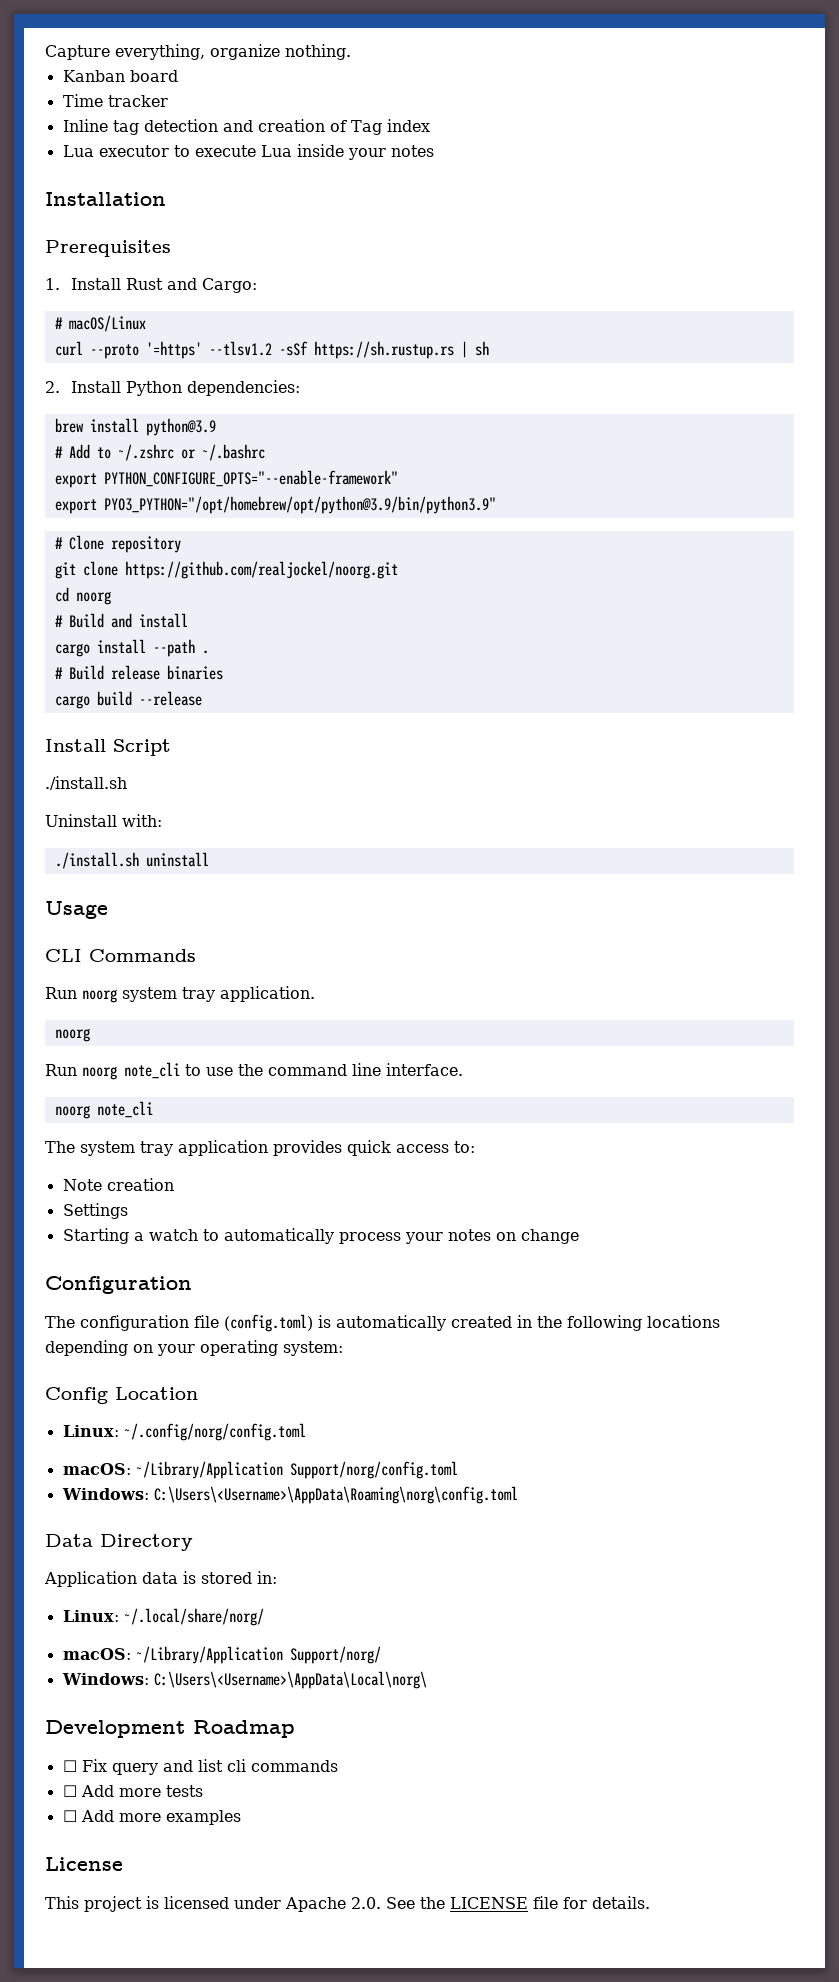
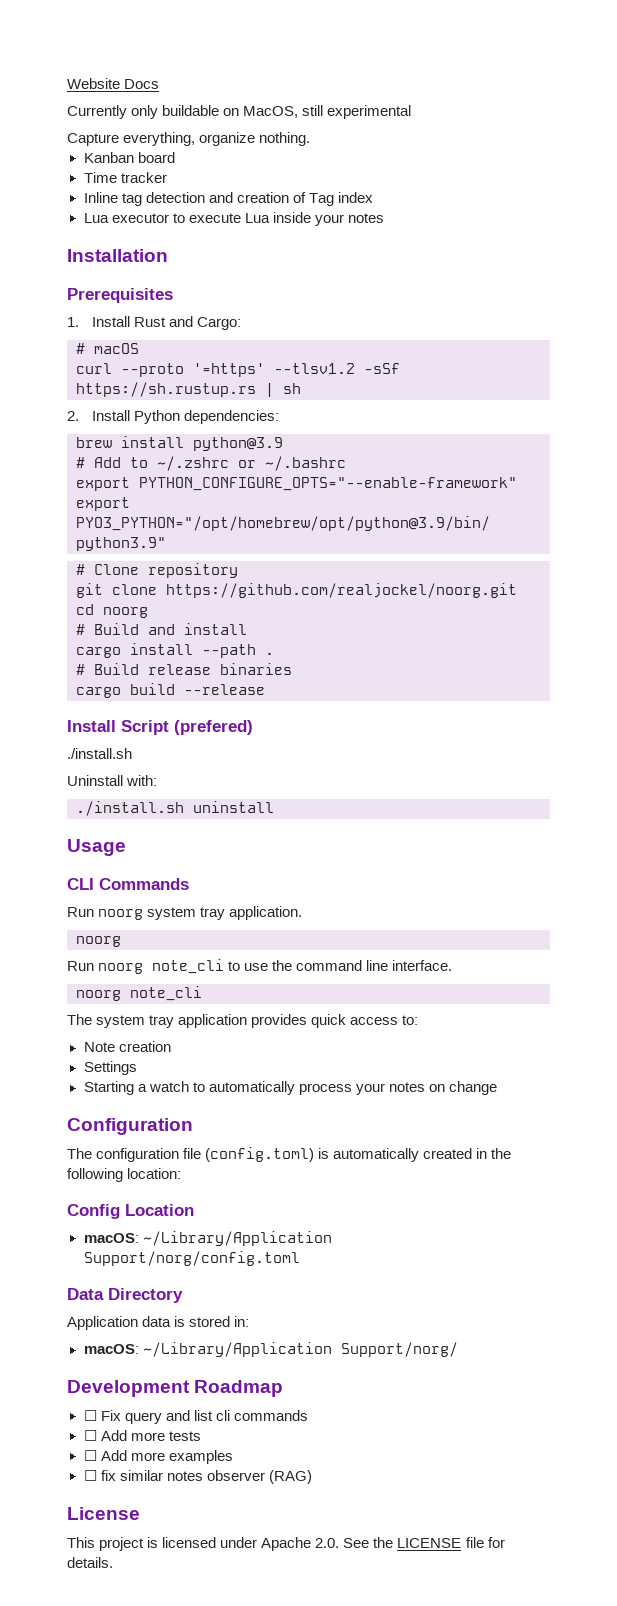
(45, 52) none -> [67,78,160,89] [67,105,412,119] Website Docs // Currently only buildable on MacOS, still experimental //
[68,315,146,332] macOS/Linux -> [94,343,139,354] macOS
(171, 747) none -> [174,720,253,735] (prefered)
[647,1315,720,1328] [45,1340,343,1356] locations depending on your operating system: -> [127,1168,182,1179] location:
[62,1423,306,1441] // Linux: ~/.config/norg/config.toml -> (194, 1210) none
[61,1486,518,1504] // Windows: C:\Users\<Username>\AppData\Roaming\norg\config.toml -> (300, 1258) none
[62,1608,264,1626] // Linux: ~/.local/share/norg/ -> (250, 1321) none
[61,1671,427,1689] // Windows: C:\Users\<Username>\AppData\Local\norg\ -> (458, 1349) none
(241, 1817) none -> [83,1470,312,1484] // ☐ fix similar notes observer (RAG)

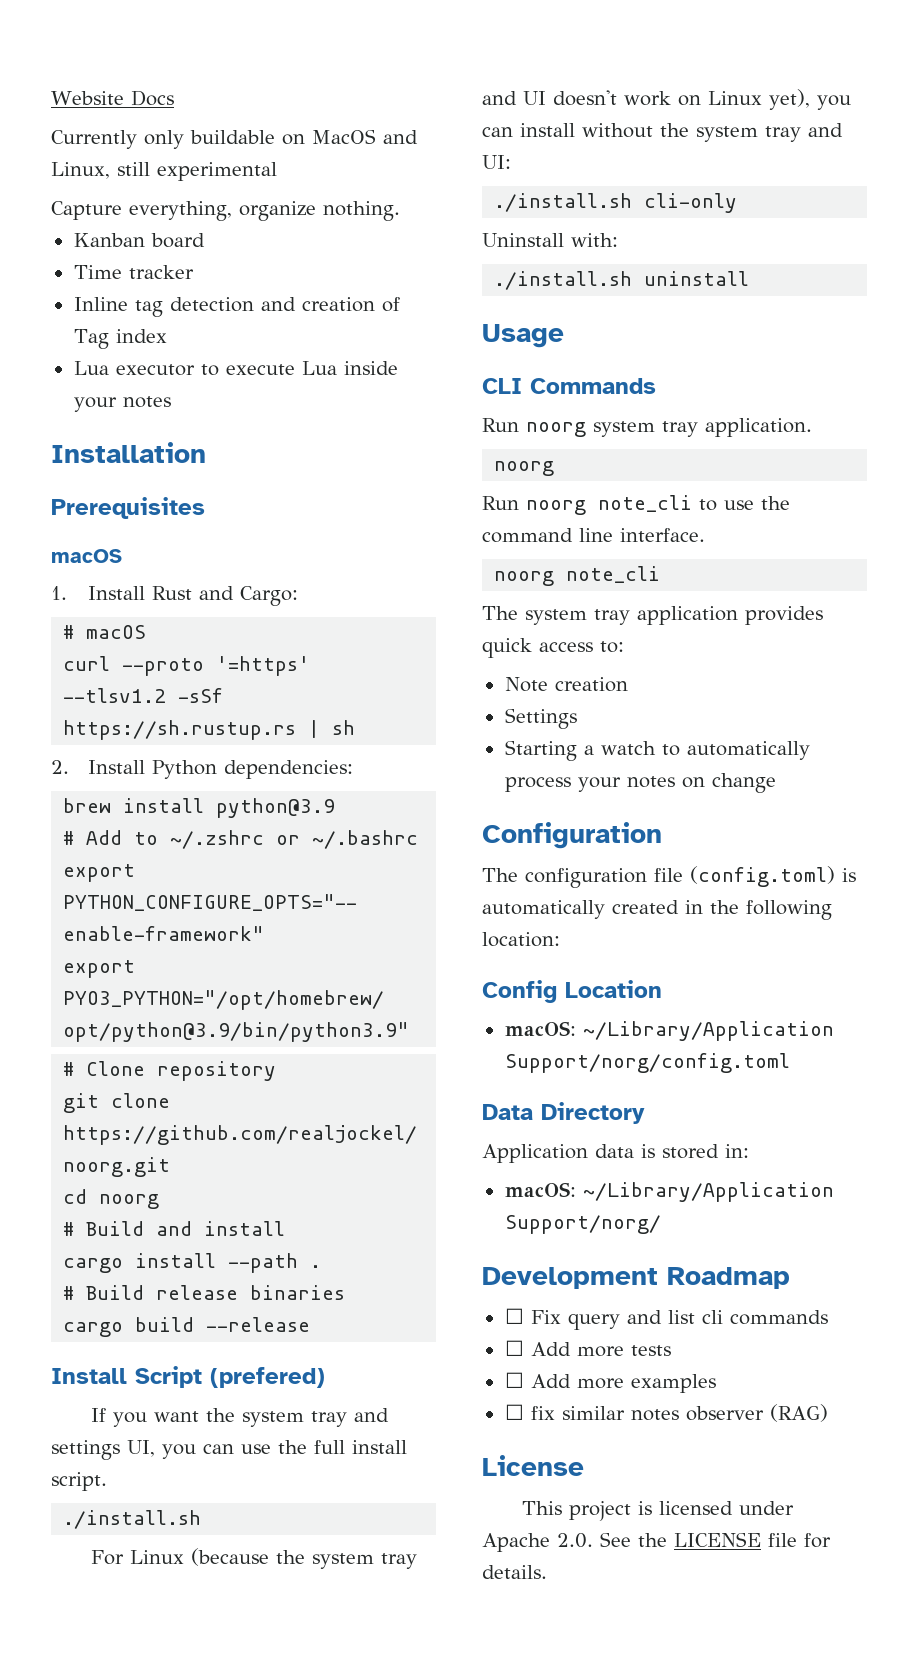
[243,106,299,118] MacOS, -> [312,129,418,144] [51,162,110,179] MacOS and Linux,
(173, 295) none -> [51,549,122,563] // macOS
[67,748,132,759] ./install.sh -> [90,1408,389,1427] [51,1440,407,1460] [51,1472,107,1491] [63,1510,202,1529] [90,1548,417,1569] [482,89,851,110] [482,123,843,142] [482,155,511,169] [494,193,738,213] If you want the system tray and settings UI, you can use the full install script. // ./install.sh // For Linux (because the system tray and UI doesn't work on Linux yet), you can install without the system tray and UI: // ./install.sh cli-only

